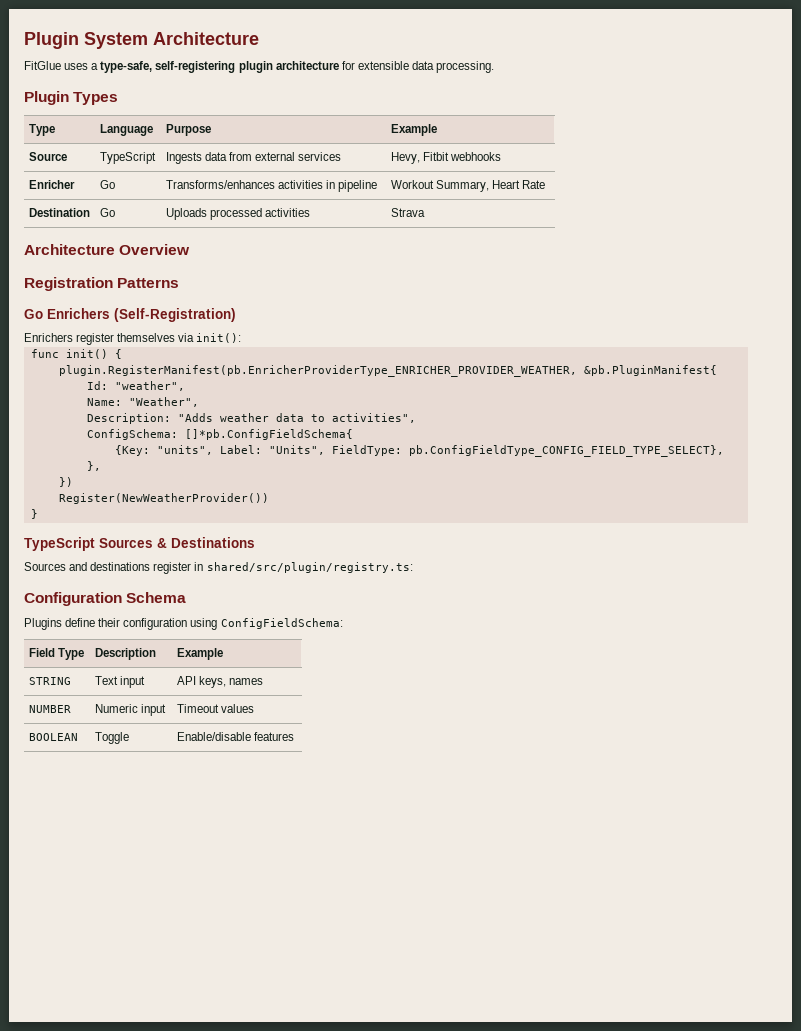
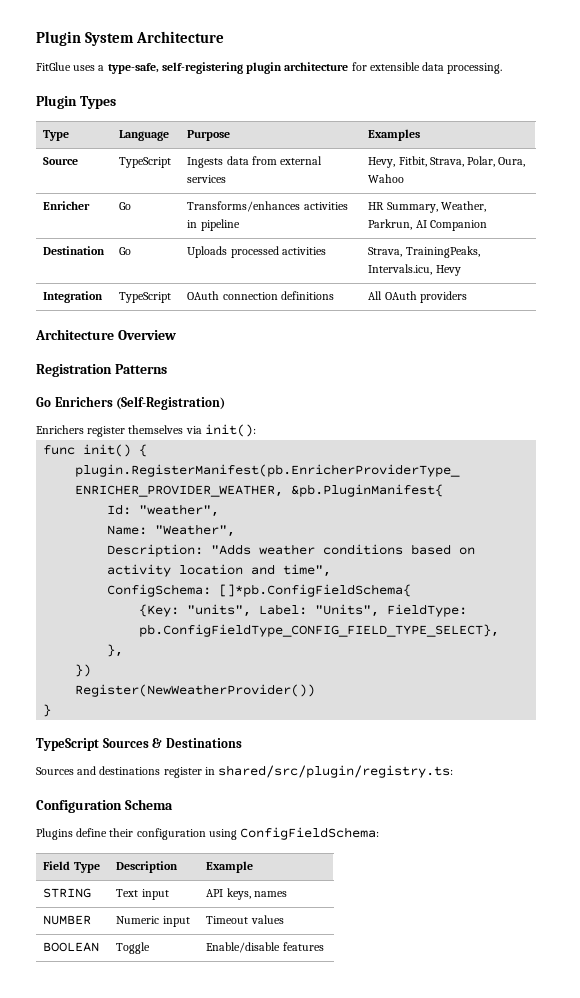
[390,124,437,136] Example -> [368,129,421,141] Examples
[423,152,502,161] Fitbit webhooks -> [398,156,526,167] [368,174,405,183] Fitbit, Strava, Polar, Oura, Wahoo
[390,180,546,192] Workout Summary, Heart Rate -> [368,201,486,213] [368,219,487,231] HR Summary, Weather, Parkrun, AI Companion
[390,208,425,217] Strava -> [368,246,480,258] [368,264,461,276] [43,291,104,303] [119,292,172,303] [187,291,334,300] [368,291,467,303] Strava, TrainingPeaks, Intervals.icu, Hevy // Integration | TypeScript | OAuth connection definitions | All OAuth providers
[275,413,416,423] data to activities", -> [323,544,476,555] [107,564,332,577] conditions based on activity location and time",

